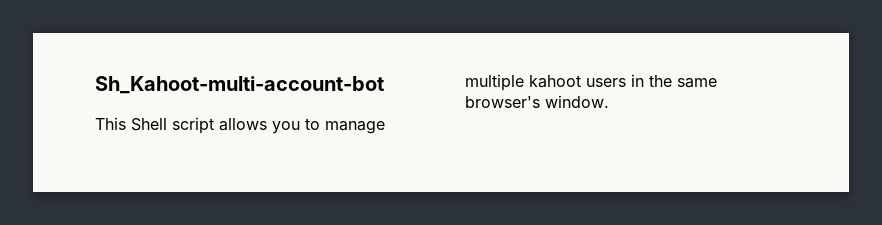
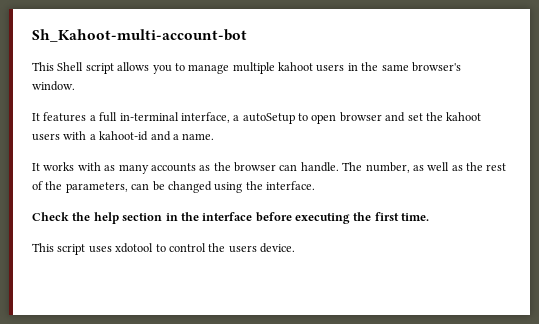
(609, 101) none -> [32,112,482,124] [32,131,215,141] [32,162,507,174] [32,181,315,193] [32,212,430,224] [32,243,295,255] // It features a full in-terminal interface, a autoSetup to open browser and set the kahoot users with a kahoot-id and a name. // It works with as many accounts as the browser can handle. The number, as well as the rest of the parameters, can be changed using the interface. // Check the help section in the interface before executing the first time. // This script uses xdotool to control the users device.

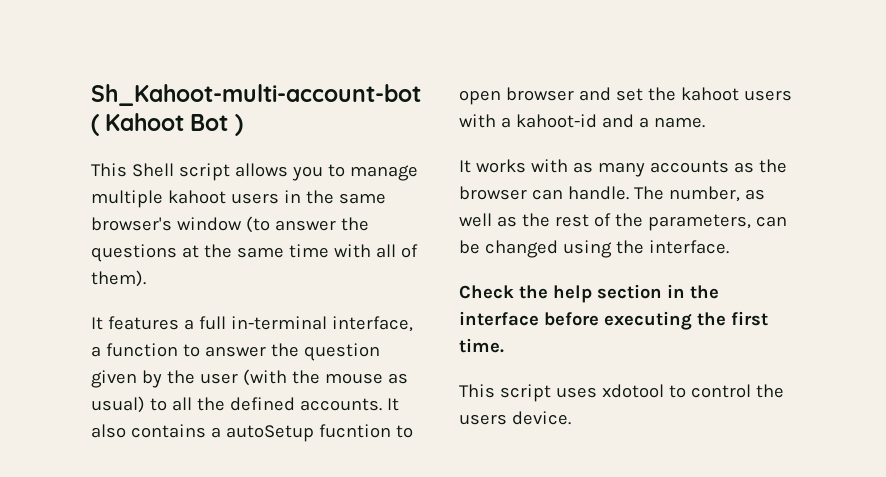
(247, 35) none -> [91,113,243,136] ( Kahoot Bot )
[32,81,75,91] window. -> [176,216,369,233] [91,244,418,262] [91,270,146,287] window (to answer the questions at the same time with all of them).
[242,113,295,124] autoSetup -> [105,343,380,361] [91,369,408,388] [91,396,399,413] [91,424,391,442] function to answer the question given by the user (with the mouse as usual) to all the defined accounts. It also contains a autoSetup fucntion

